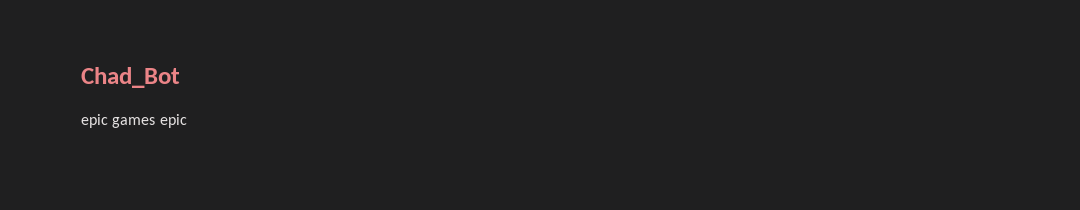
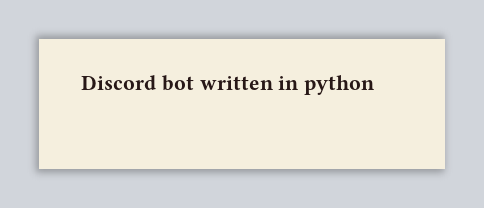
[81,67,180,88] [81,114,187,128] Chad_Bot // epic games epic -> [81,75,376,95] Discord bot written in python

